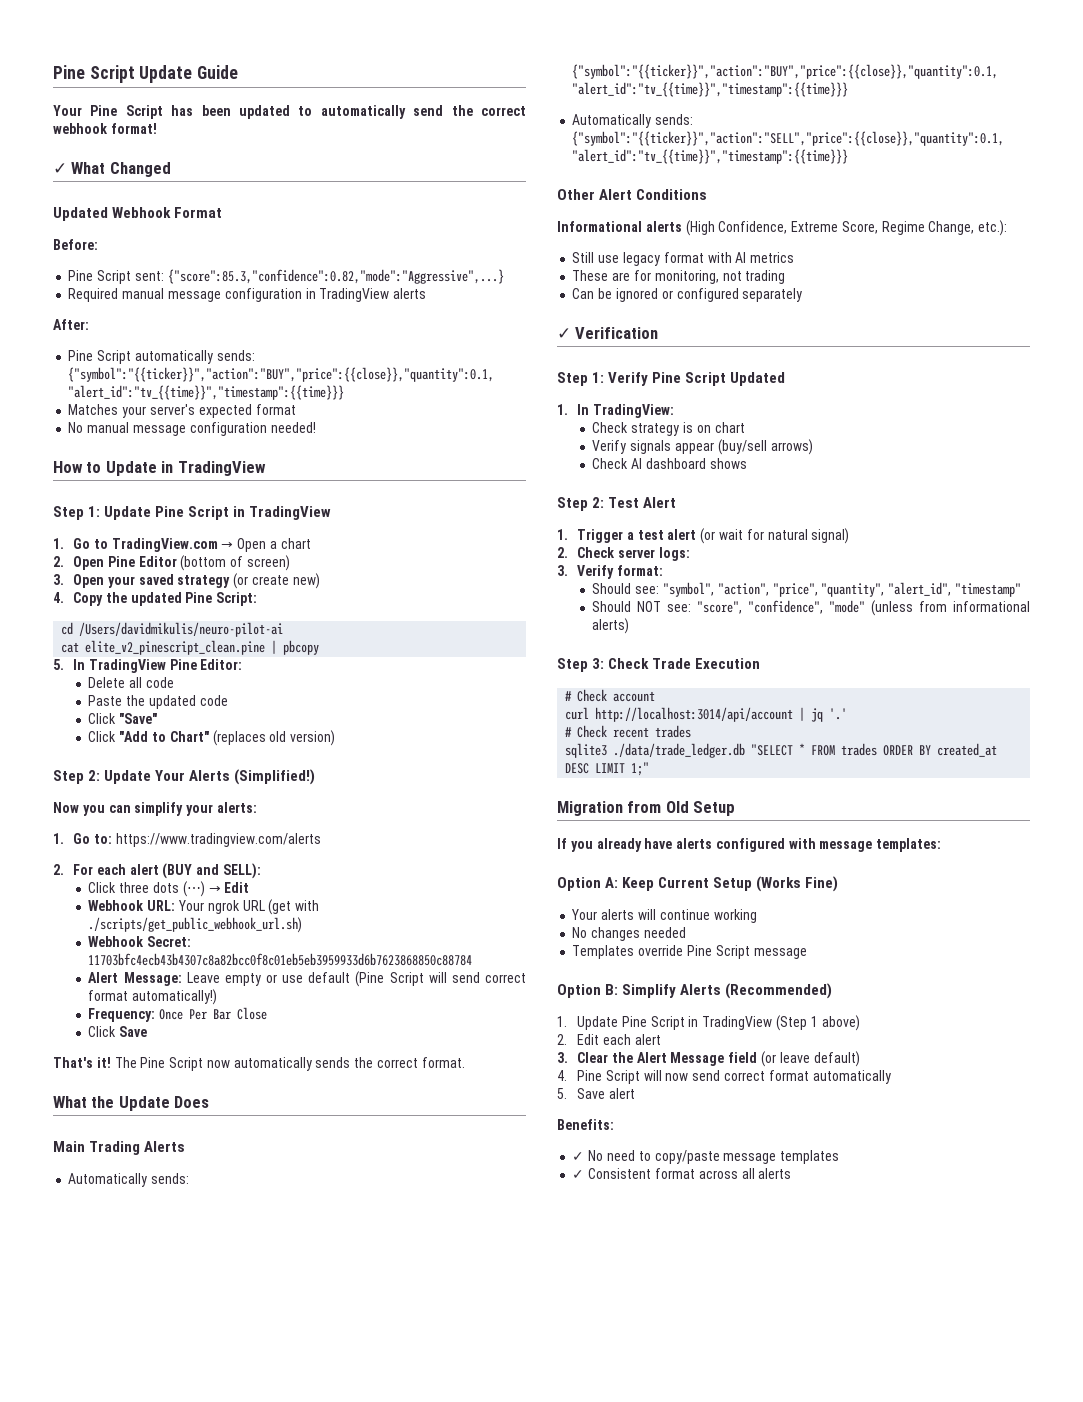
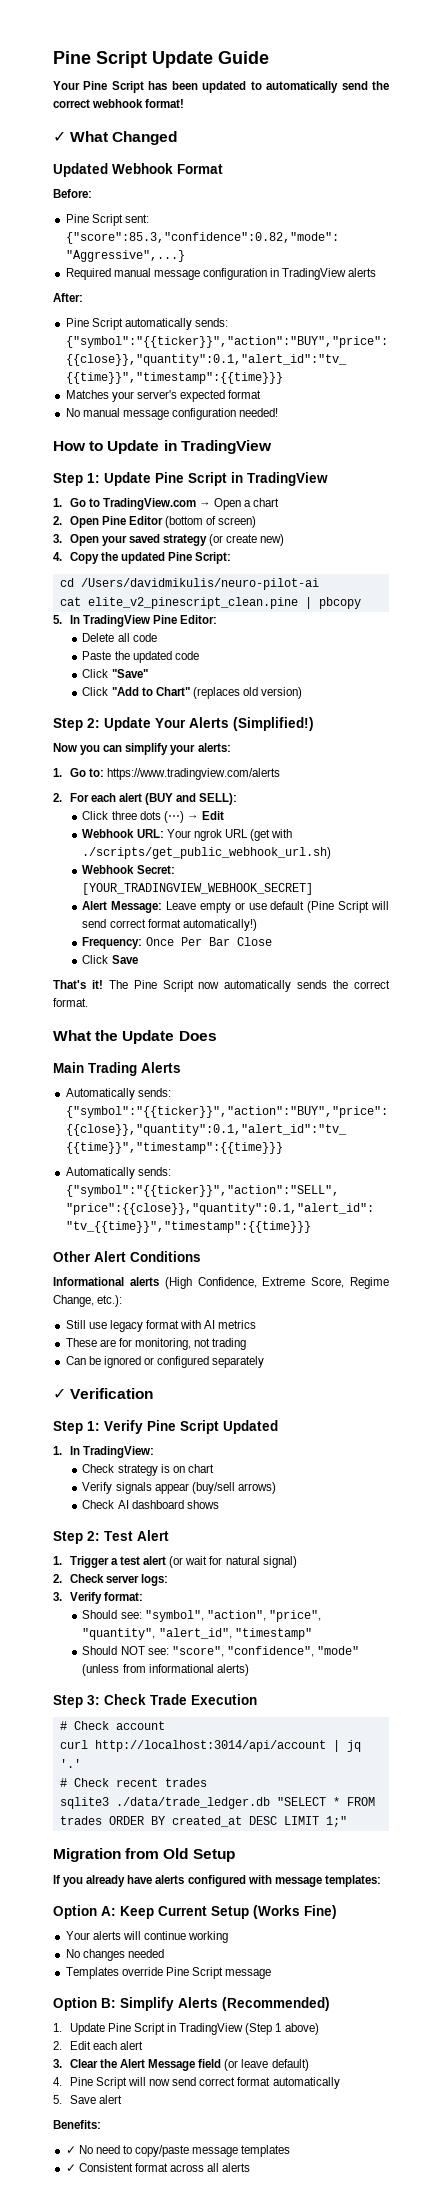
[88,953,473,966] 11703bfc4ecb43b4307c8a82bcc0f8c01eb5eb3959933d6b7623868850c88784 -> [82,883,314,895] [YOUR_TRADINGVIEW_WEBHOOK_SECRET]

